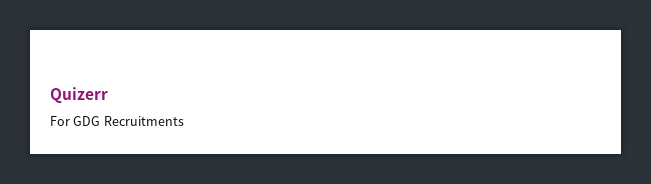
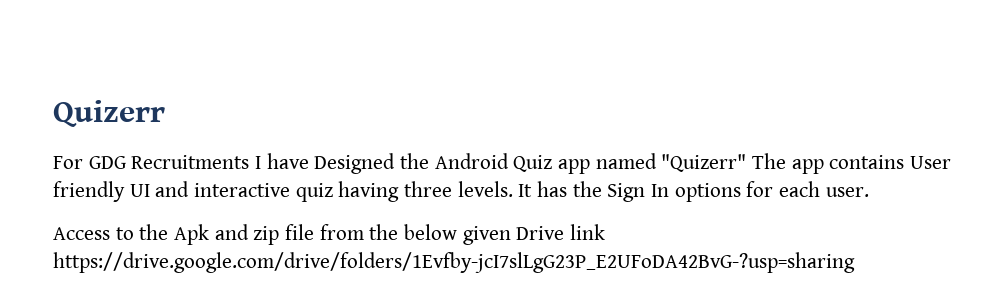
(184, 121) none -> [255,153,952,174] [53,181,869,202] [53,224,606,245] [53,252,855,273] I have Designed the Android Quiz app named "Quizerr" The app contains User friendly UI and interactive quiz having three levels. It has the Sign In options for each user. // Access to the Apk and zip file from the below given Drive link https://drive.google.com/drive/folders/1Evfby-jcI7slLgG23P_E2UFoDA42BvG-?usp=sharing

